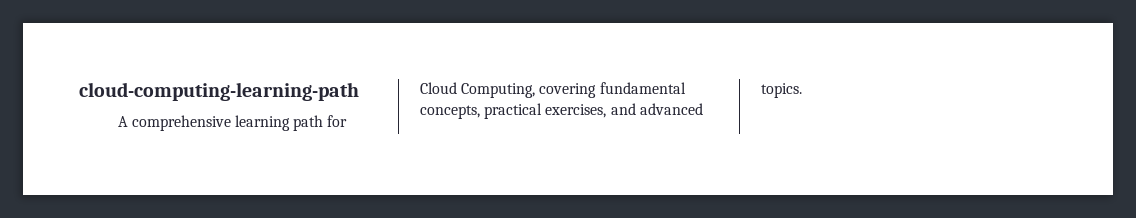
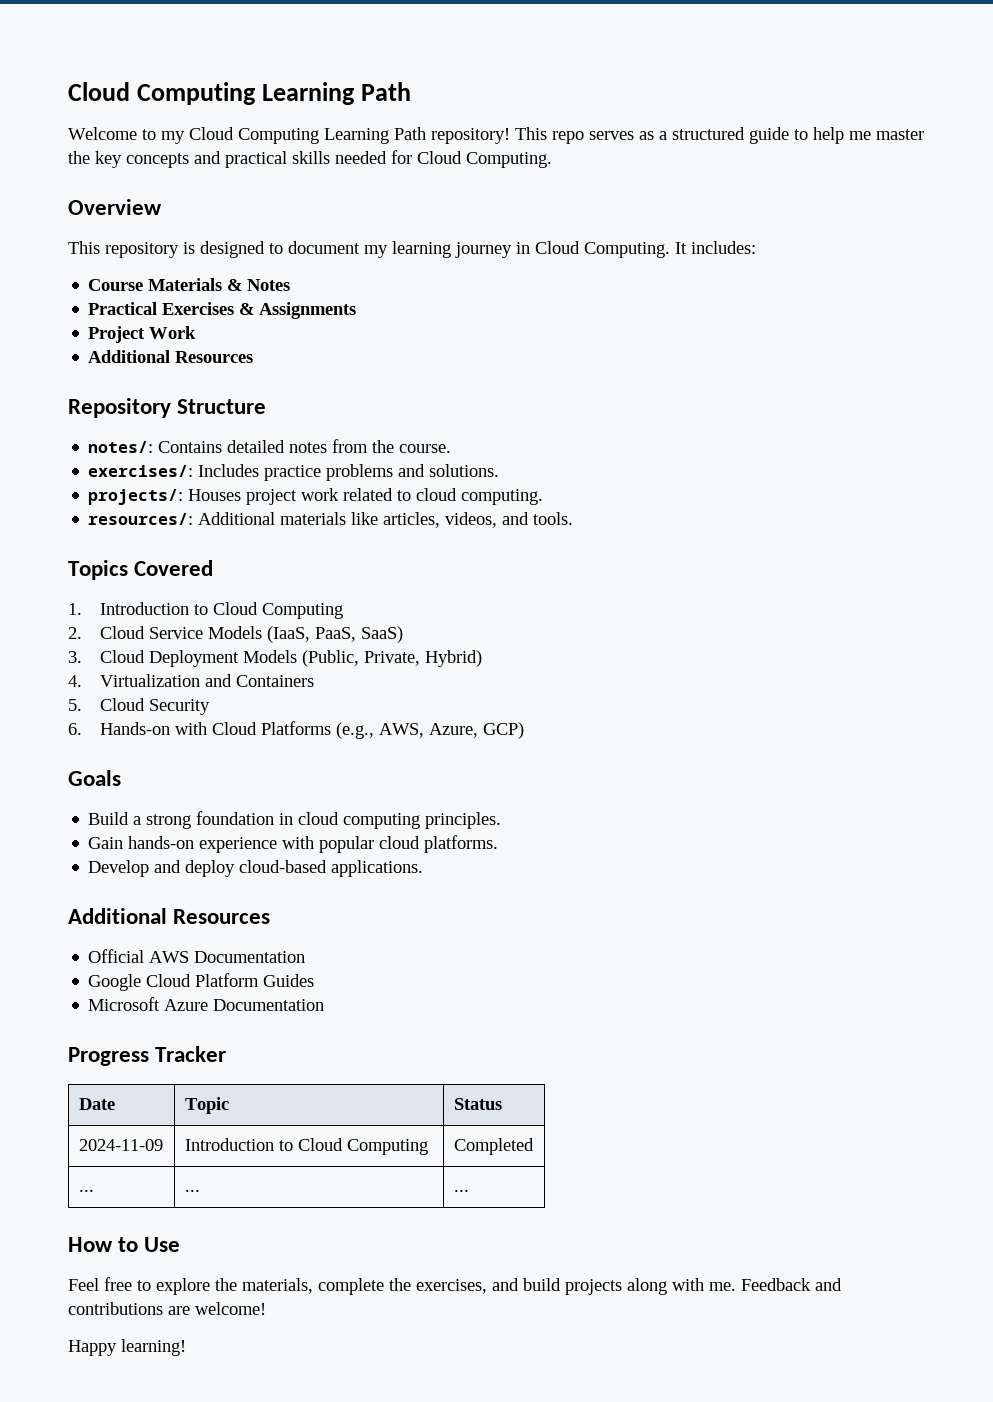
[79,82,359,101] [117,115,348,131] [420,82,686,98] [420,103,703,119] [761,83,802,98] cloud-computing-learning-path // A comprehensive learning path for Cloud Computing, covering fundamental concepts, practical exercises, and advanced topics. -> [68,82,412,105] [68,127,924,144] [68,150,552,168] [68,199,162,215] [68,241,756,258] [88,278,291,291] [88,302,357,319] [88,326,197,343] [88,350,254,363] [68,398,267,418] [88,439,452,453] [88,464,500,481] [88,488,544,505] [88,512,574,528] [68,560,214,580] [68,602,344,619] [68,626,404,643] [68,650,483,667] [68,674,315,687] [68,698,211,715] [68,721,525,739] [68,770,121,786] [88,811,502,829] [88,835,499,853] [88,860,424,877] [68,908,271,924] [88,949,306,963] [88,973,315,991] [88,997,325,1011] [68,1046,227,1066] [78,1098,115,1110] [184,1097,229,1114] [453,1098,502,1110] [78,1139,163,1151] [184,1138,428,1155] [453,1138,534,1155] [78,1189,94,1192] [184,1189,200,1192] [453,1189,469,1192] [68,1237,181,1252] [68,1277,842,1295] [68,1302,266,1315] [68,1339,186,1356] Cloud Computing Learning Path // Welcome to my Cloud Computing Learning Path repository! This repo serves as a structured guide to help me master the key concepts and practical skills needed for Cloud Computing. // Overview // This repository is designed to document my learning journey in Cloud Computing. It includes: // Course Materials & Notes // Practical Exercises & Assignments // Project Work // Additional Resources // Repository Structure // notes/: Contains detailed notes from the course. // exercises/: Includes practice problems and solutions. // projects/: Houses project work related to cloud computing. // resources/: Additional materials like articles, videos, and tools. // Topics Covered // 1. Introduction to Cloud Computing // 2. Cloud Service Models (IaaS, PaaS, SaaS) // 3. Cloud Deployment Models (Public, Private, Hybrid) // 4. Virtualization and Containers // 5. Cloud Security // 6. Hands-on with Cloud Platforms (e.g., AWS, Azure, GCP) // Goals // Build a strong foundation in cloud computing principles. // Gain hands-on experience with popular cloud platforms. // Develop and deploy cloud-based applications. // Additional Resources // Official AWS Documentation // Google Cloud Platform Guides // Microsoft Azure Documentation // Progress Tracker // Date | Topic | Status // 2024-11-09 | Introduction to Cloud Computing | Completed // ... | ... | ... // How to Use // Feel free to explore the materials, complete the exercises, and build projects along with me. Feedback and contributions are welcome! // Happy learning!

